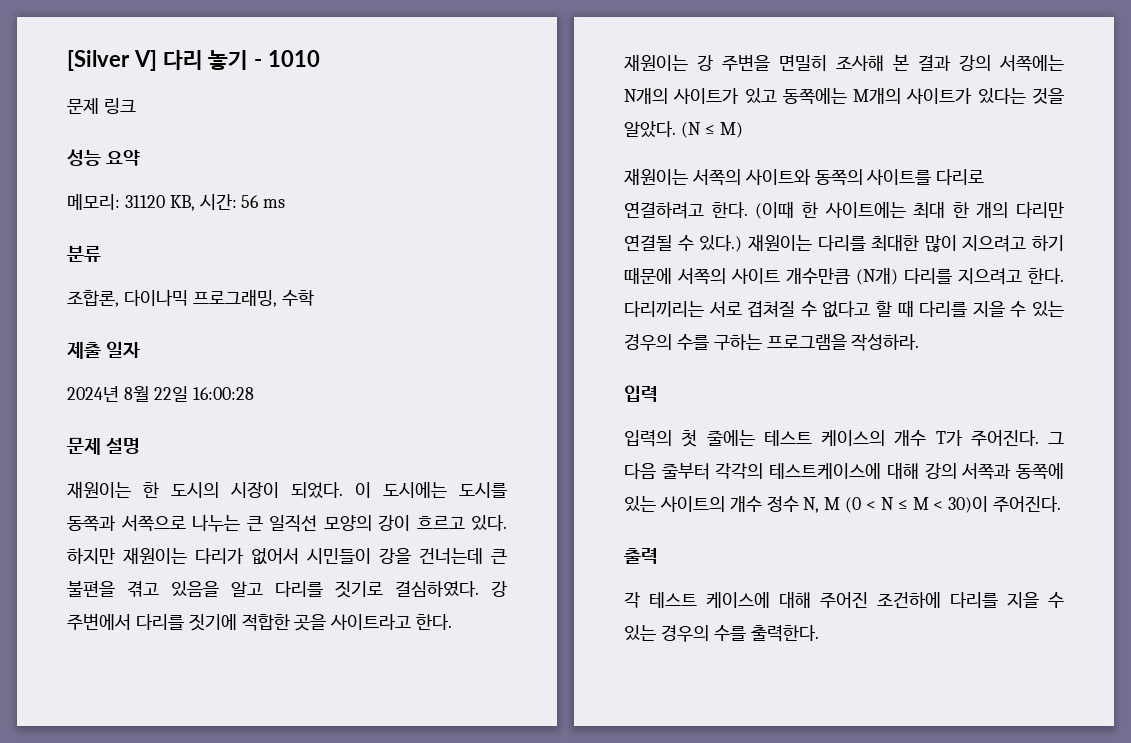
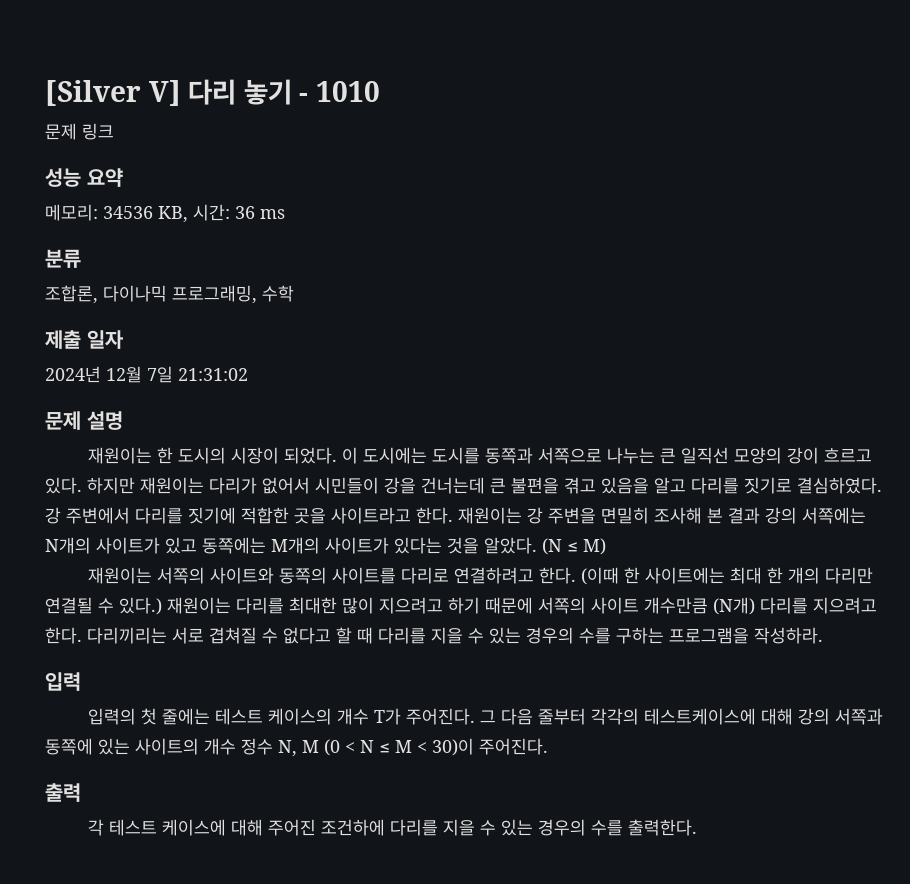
[124,195,165,208] 31120 -> [103,206,153,219] 34536
[241,195,260,208] 56 -> [235,206,255,219] 36
[123,386,254,402] 8월 22일 16:00:28 -> [106,366,248,383] 12월 7일 21:31:02

